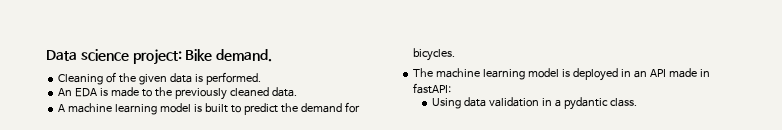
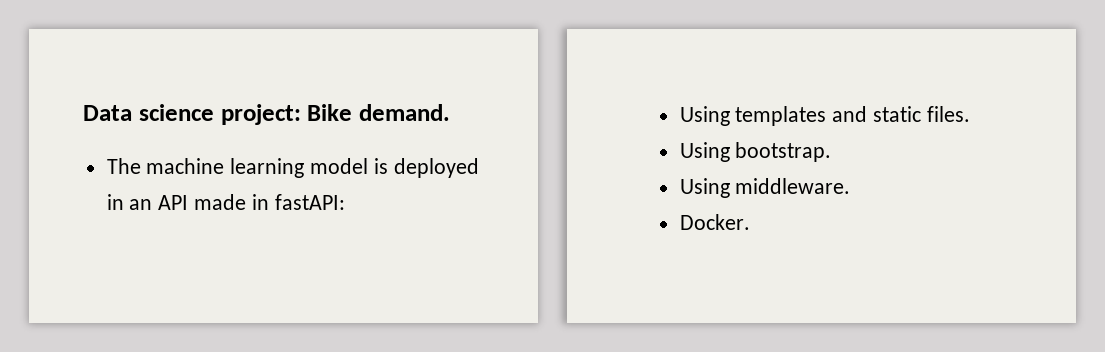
[58,72,261,85] [58,87,297,100] [58,102,360,115] [413,48,456,61] // Cleaning of the given data is performed. // An EDA is made to the previously cleaned data. // A machine learning model is built to predict the demand for bicycles. -> (450, 112) none
[464,97,638,110] data validation in a pydantic class. -> [735,106,970,126] [679,142,832,162] [679,178,851,198] [679,214,750,230] templates and static files. // Using bootstrap. // Using middleware. // Docker.

